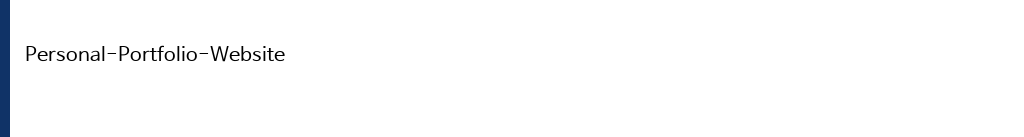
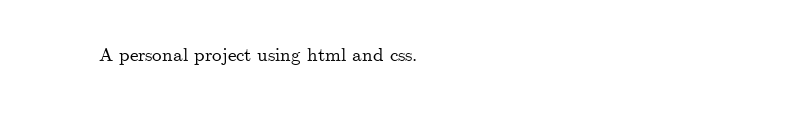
[25,45,285,62] Personal-Portfolio-Website -> [99,48,417,65] A personal project using html and css.

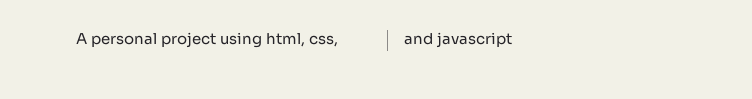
[307,48,417,61] html and css. -> [266,32,513,48] html, css, and javascript

